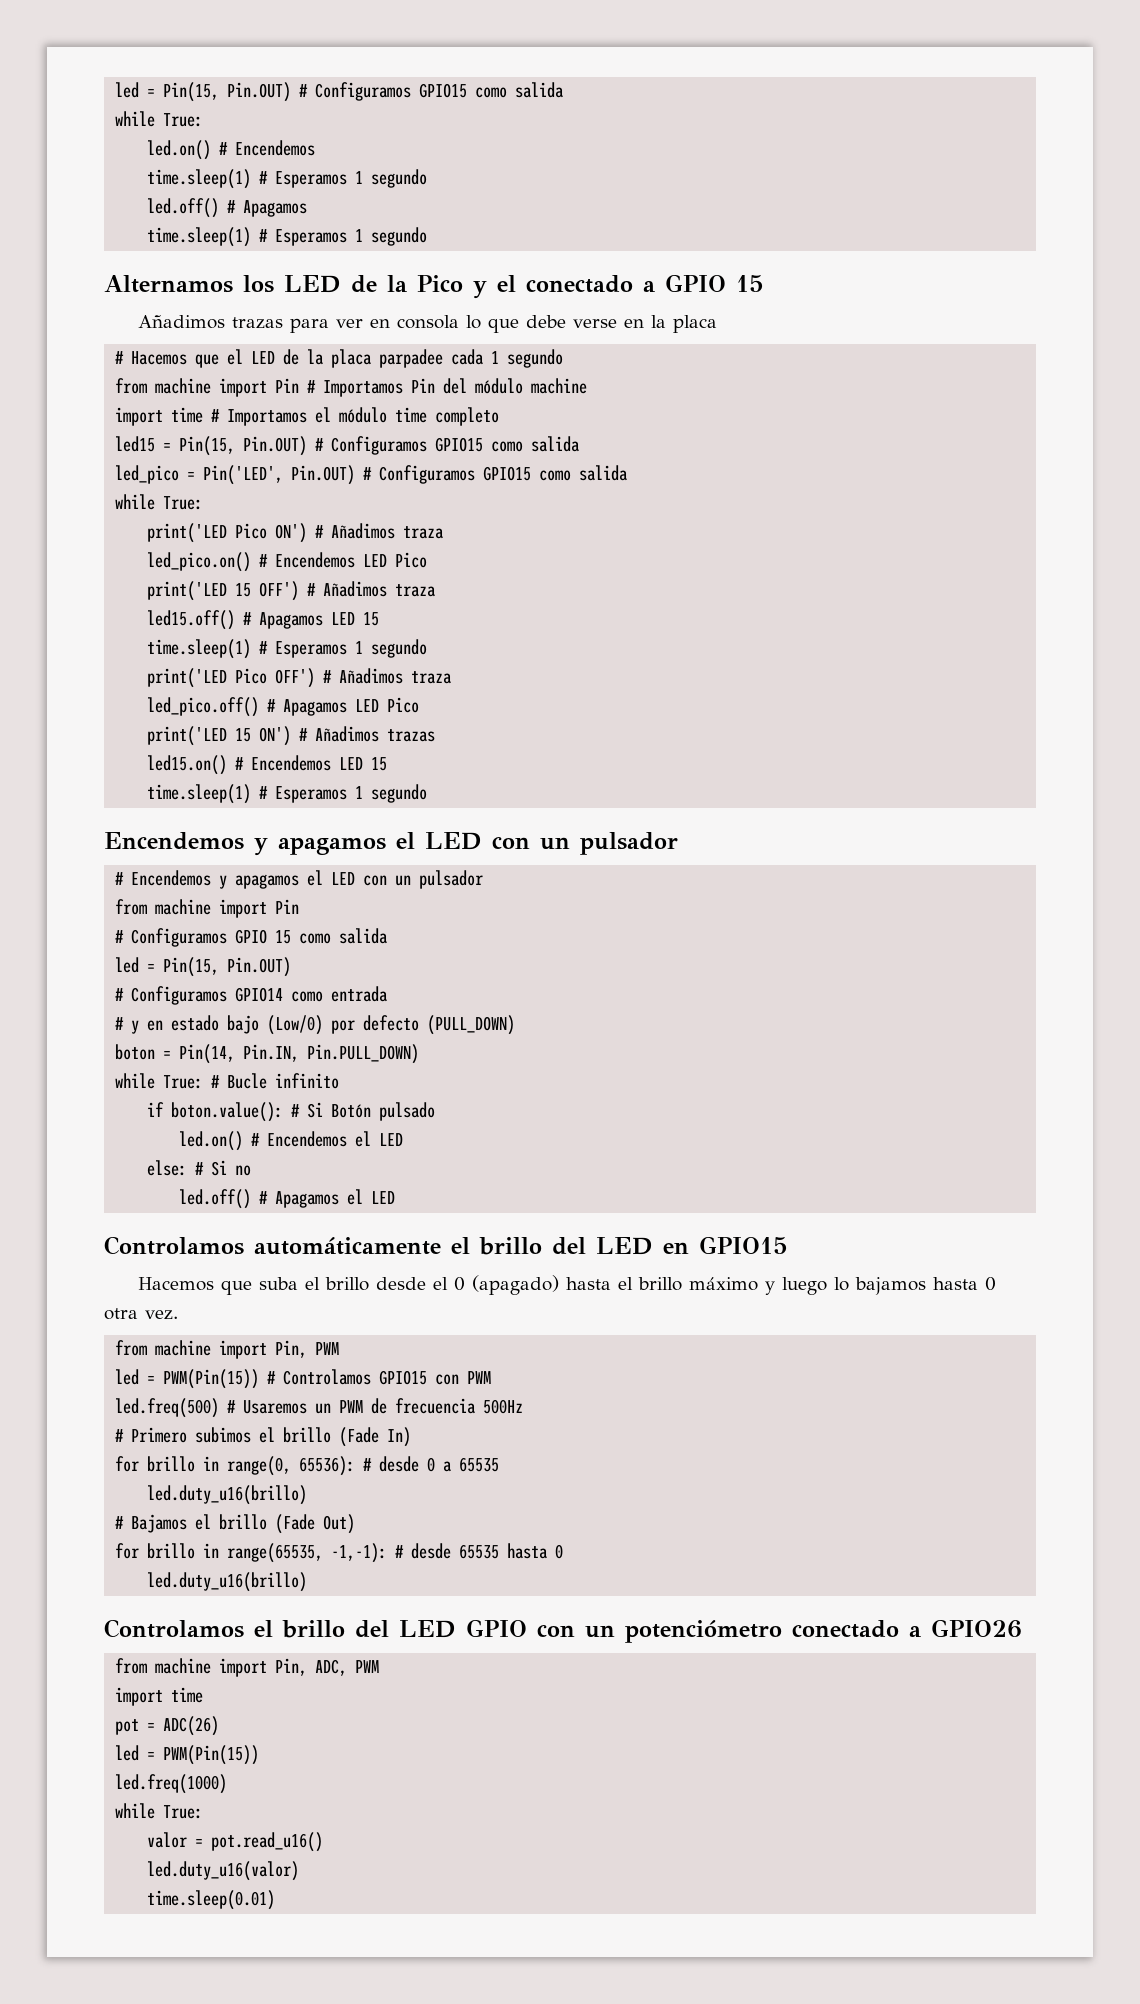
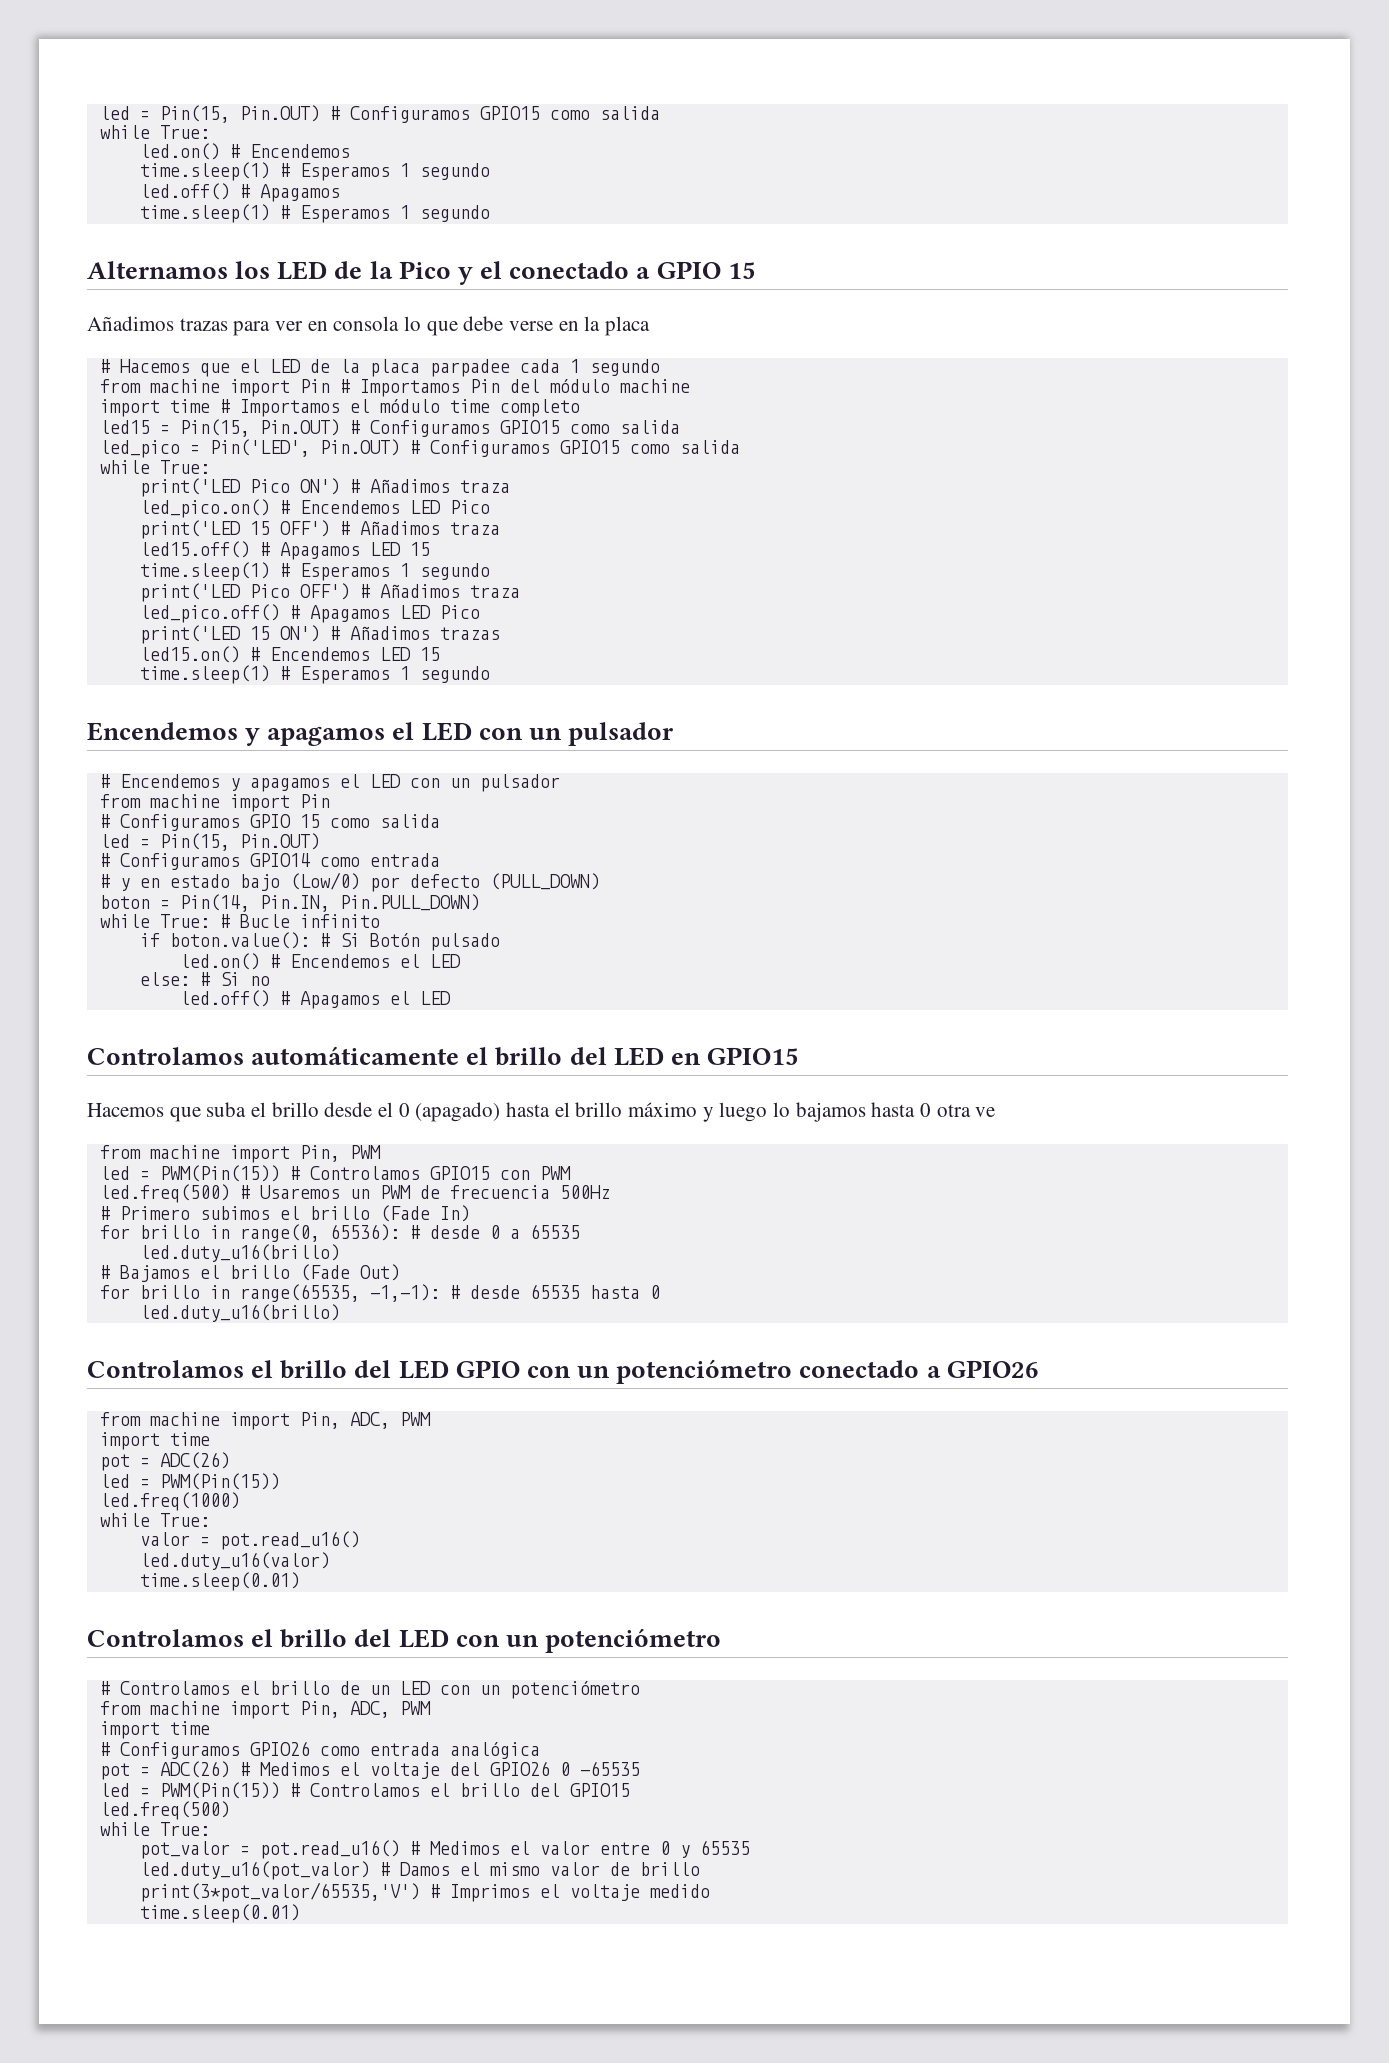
[145,1310,178,1320] vez. -> [975,1107,996,1117] ve
(276, 1900) none -> [87,1628,722,1653] [99,1681,640,1699] [99,1701,431,1719] [99,1721,210,1739] [99,1741,540,1759] [99,1761,640,1780] [99,1782,630,1799] [99,1801,230,1820] [99,1822,210,1836] [139,1840,750,1859] [139,1861,700,1880] [139,1882,710,1902] [139,1904,300,1923] // Controlamos el brillo del LED con un potenciómetro // # Controlamos el brillo de un LED con un potenciómetro // from machine import Pin, ADC, PWM // import time // # Configuramos GPIO26 como entrada analógica // pot = ADC(26) # Medimos el voltaje del GPIO26 0 -65535 // led = PWM(Pin(15)) # Controlamos el brillo del GPIO15 // led.freq(500) // while True: // pot_valor = pot.read_u16() # Medimos el valor entre 0 y 65535 // led.duty_u16(pot_valor) # Damos el mismo valor de brillo // print(3*pot_valor/65535,'V') # Imprimos el voltaje medido // time.sleep(0.01)

